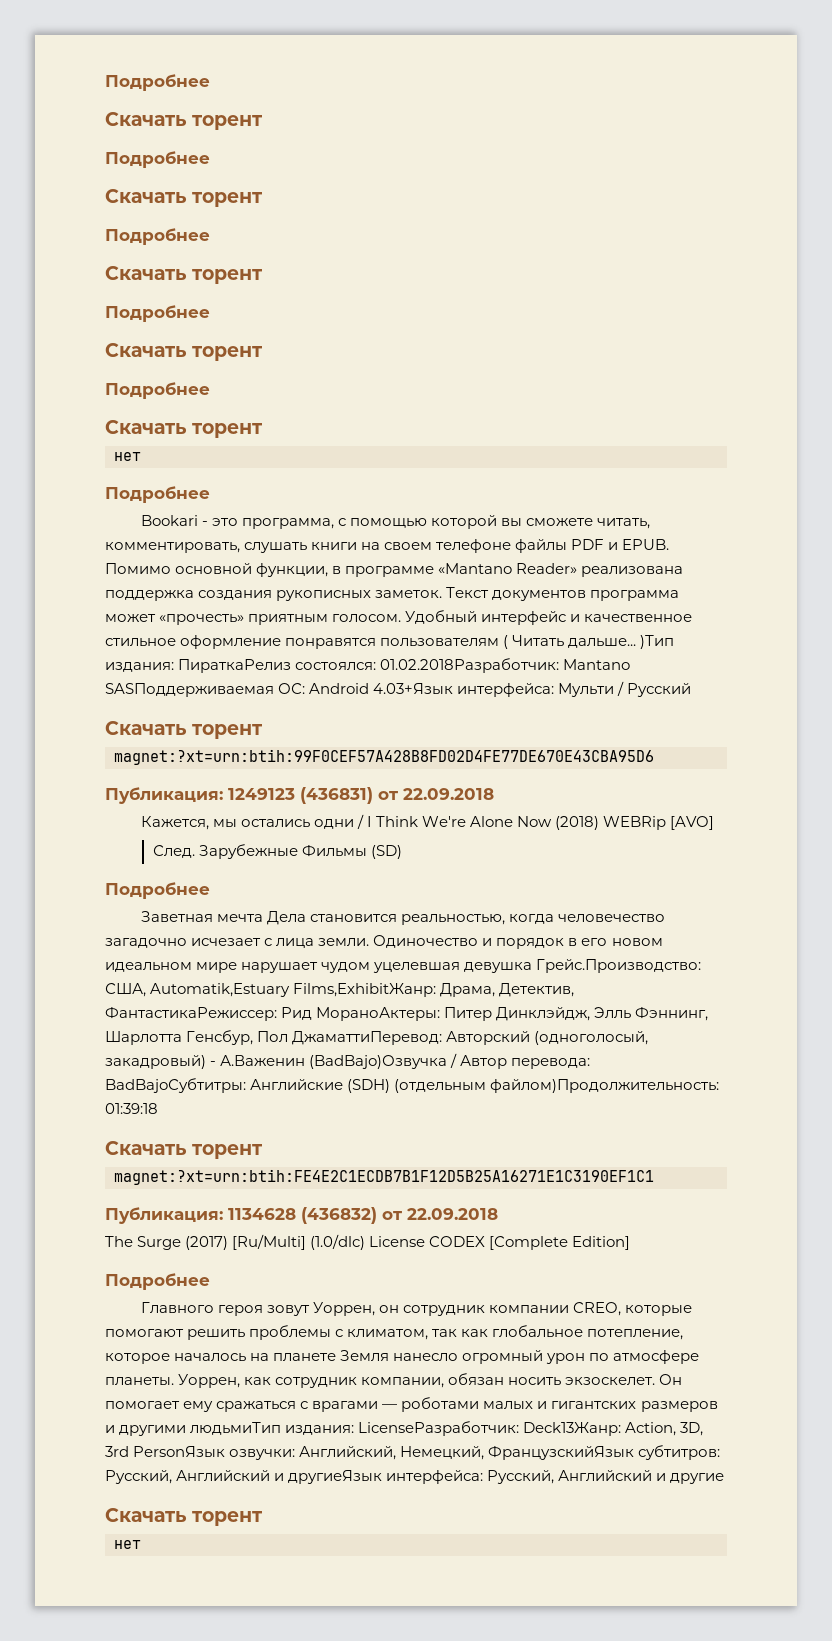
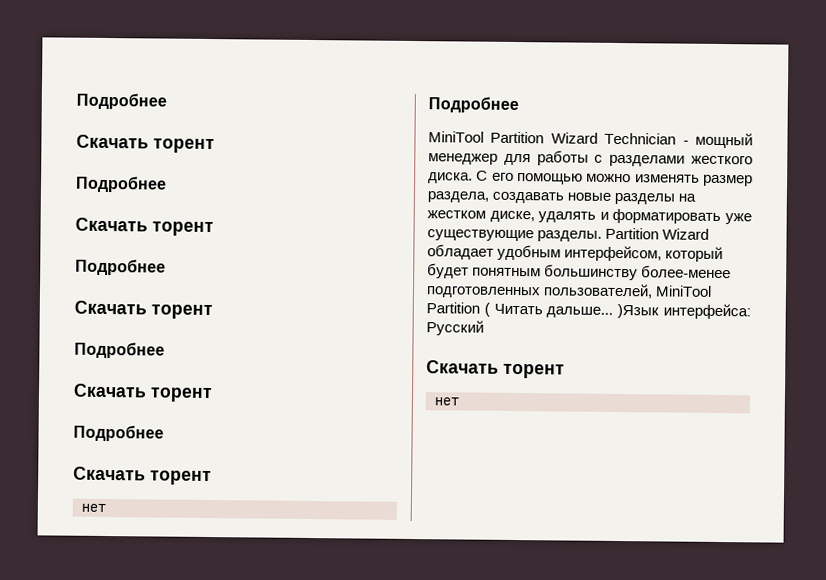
[140,515,651,529] [105,539,670,553] [105,563,684,577] [105,587,680,601] [105,610,693,625] [105,635,675,649] [105,658,631,673] [105,681,692,697] [105,721,263,739] [114,749,654,765] [105,787,494,804] [140,814,715,830] [152,844,402,859] [105,882,210,899] [140,911,665,925] [105,935,663,949] [105,959,702,973] [105,983,575,997] [105,1007,709,1021] [105,1030,649,1045] [105,1053,591,1069] [105,1078,720,1093] [105,1103,158,1114] [105,1141,263,1159] [114,1169,654,1185] [105,1207,498,1224] [105,1234,631,1250] [105,1273,210,1290] [140,1302,692,1316] [105,1325,684,1340] [105,1350,700,1364] [105,1373,683,1388] [105,1397,718,1412] [105,1421,704,1436] [105,1445,721,1460] [105,1470,725,1484] Bookari - это программа, с помощью которой вы сможете читать, комментировать, слушать книги на своем телефоне файлы PDF и EPUB. Помимо основной функции, в программе «Mantano Reader» реализована поддержка создания рукописных заметок. Текст документов программа может «прочесть» приятным голосом. Удобный интерфейс и качественное стильное оформление понравятся пользователям ( Читать дальше... )Тип издания: ПираткаРелиз состоялся: 01.02.2018Разработчик: Mantano SASПоддерживаемая ОС: Android 4.03+Язык интерфейса: Мульти / Русский // Скачать торент // magnet:?xt=urn:btih:99F0CEF57A428B8FD02D4FE77DE670E43CBA95D6 // Публикация: 1249123 (436831) от 22.09.2018 // Кажется, мы остались одни / I Think We're Alone Now (2018) WEBRip [AVO] // След. Зарубежные Фильмы (SD) // Подробнее // Заветная мечта Дела становится реальностью, когда человечество загадочно исчезает с лица земли. Одиночество и порядок в его новом идеальном мире нарушает чудом уцелевшая девушка Грейс.Производство: США, Automatik,Estuary Films,ExhibitЖанр: Драма, Детектив, ФантастикаРежиссер: Рид МораноАктеры: Питер Динклэйдж, Элль Фэннинг, Шарлотта Генсбур, Пол ДжаматтиПеревод: Авторский (одноголосый, закадровый) - А.Важенин (BadBajo)Озвучка / Автор перевода: BadBajoСубтитры: Английские (SDH) (отдельным файлом)Продолжительность: 01:39:18 // Скачать торент // magnet:?xt=urn:btih:FE4E2C1ECDB7B1F12D5B25A16271E1C3190EF1C1 // Публикация: 1134628 (436832) от 22.09.2018 // The Surge (2017) [Ru/Multi] (1.0/dlc) License CODEX [Complete Edition] // Подробнее // Главного героя зовут Уоррен, он сотрудник компании CREO, которые помогают решить проблемы с климатом, так как глобальное потепление, которое началось на планете Земля нанесло огромный урон по атмосфере планеты. Уоррен, как сотрудник компании, обязан носить экзоскелет. Он помогает ему сражаться с врагами — роботами малых и гигантских размеров и другими людьмиТип издания: LicenseРазработчик: Deck13Жанр: Action, 3D, 3rd PersonЯзык озвучки: Английский, Немецкий, ФранцузскийЯзык субтитров: Русский, Английский и другиеЯзык интерфейса: Русский, Английский и другие -> [428,131,753,149] [428,150,753,167] [428,170,753,187] [427,191,697,205] [427,208,752,225] [427,227,710,242] [427,244,724,263] [427,263,732,281] [426,283,713,299] [426,302,751,320] [426,320,484,336] MiniTool Partition Wizard Technician - мощный менеджер для работы с разделами жесткого диска. С его помощью можно изменять размер раздела, создавать новые разделы на жестком диске, удалять и форматировать уже существующие разделы. Partition Wizard обладает удобным интерфейсом, который будет понятным большинству более-менее подготовленных пользователей, MiniTool Partition ( Читать дальше... )Язык интерфейса: Русский

